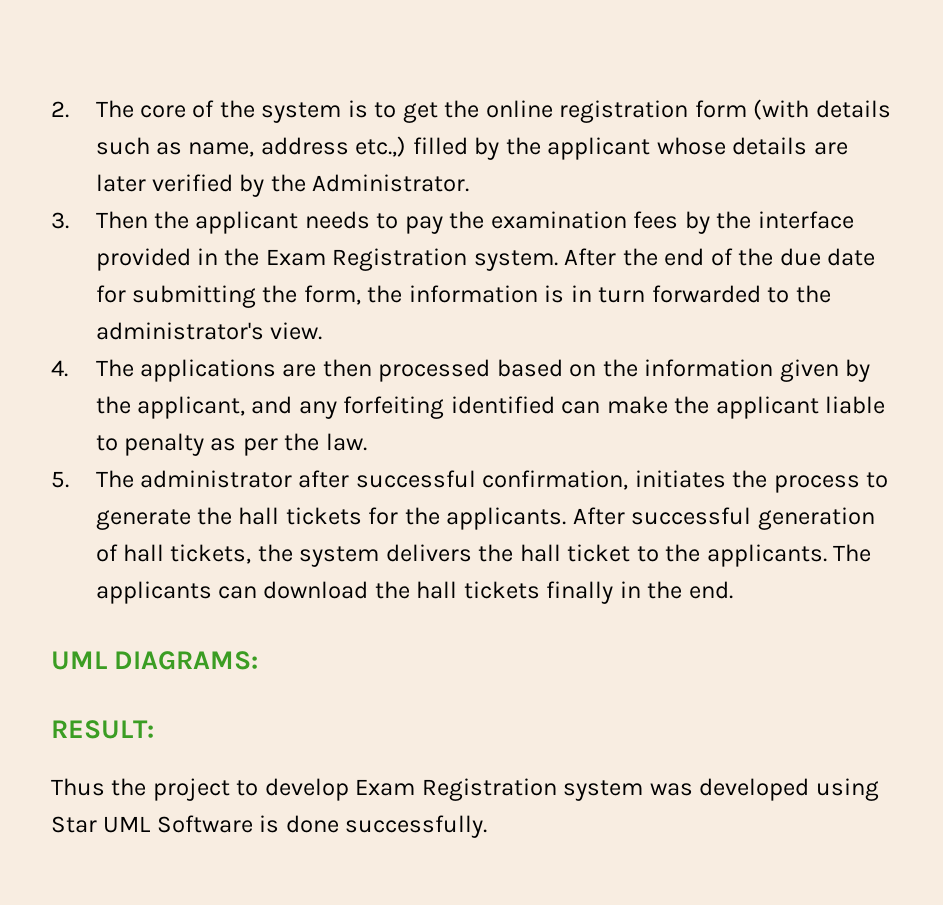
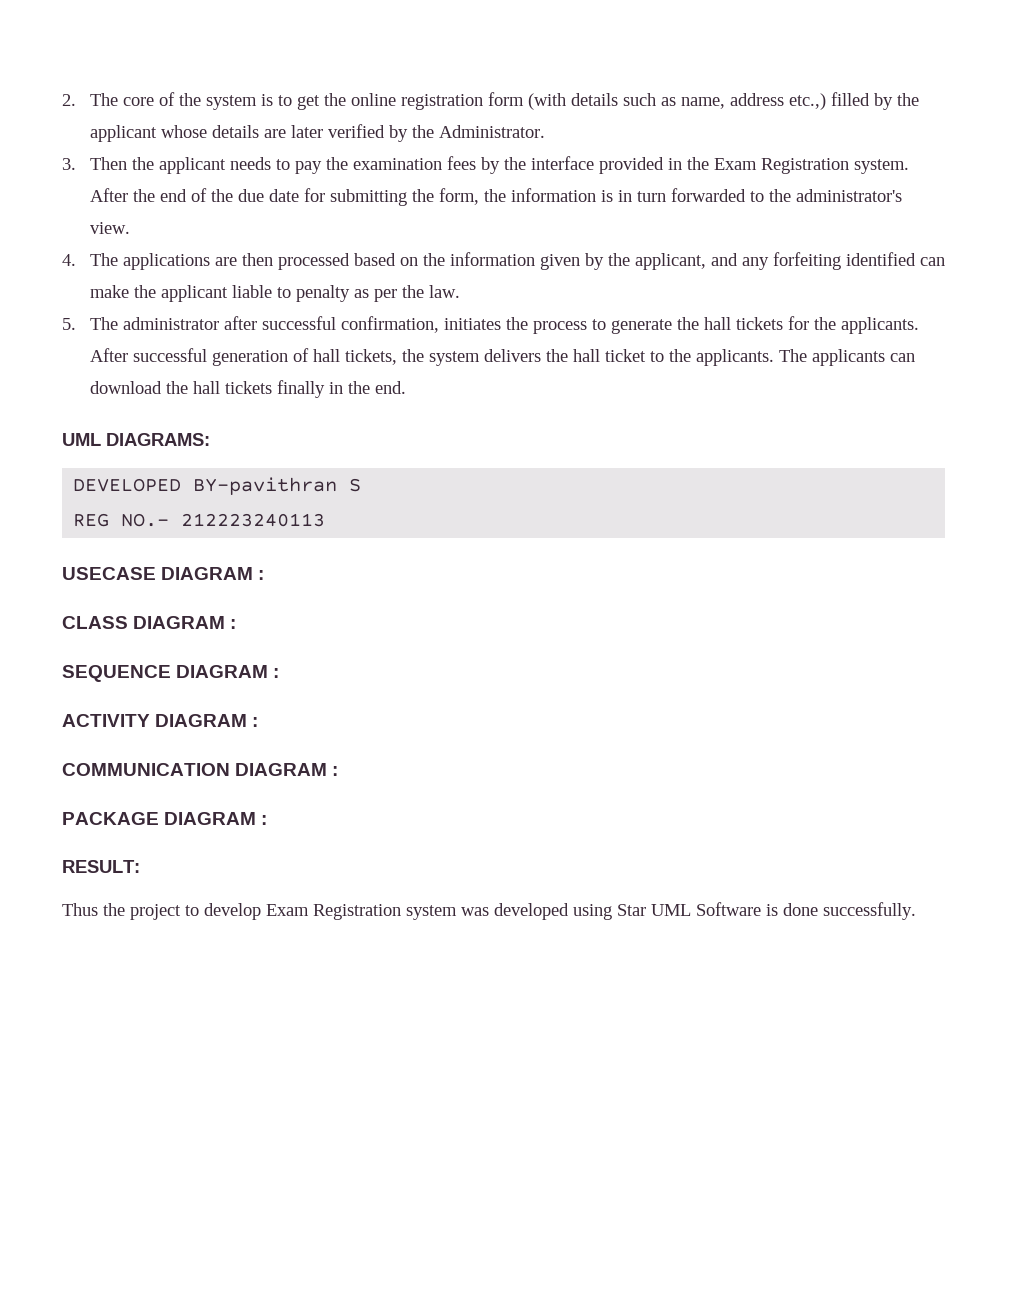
(259, 660) none -> [73,477,362,495] [73,513,326,527] [62,567,265,580] [62,616,237,629] [62,665,280,682] [62,714,259,727] [62,763,339,776] [62,812,268,825] // DEVELOPED BY-pavithran S // REG NO.- 212223240113 // USECASE DIAGRAM : // CLASS DIAGRAM : // SEQUENCE DIAGRAM : // ACTIVITY DIAGRAM : // COMMUNICATION DIAGRAM : // PACKAGE DIAGRAM :

